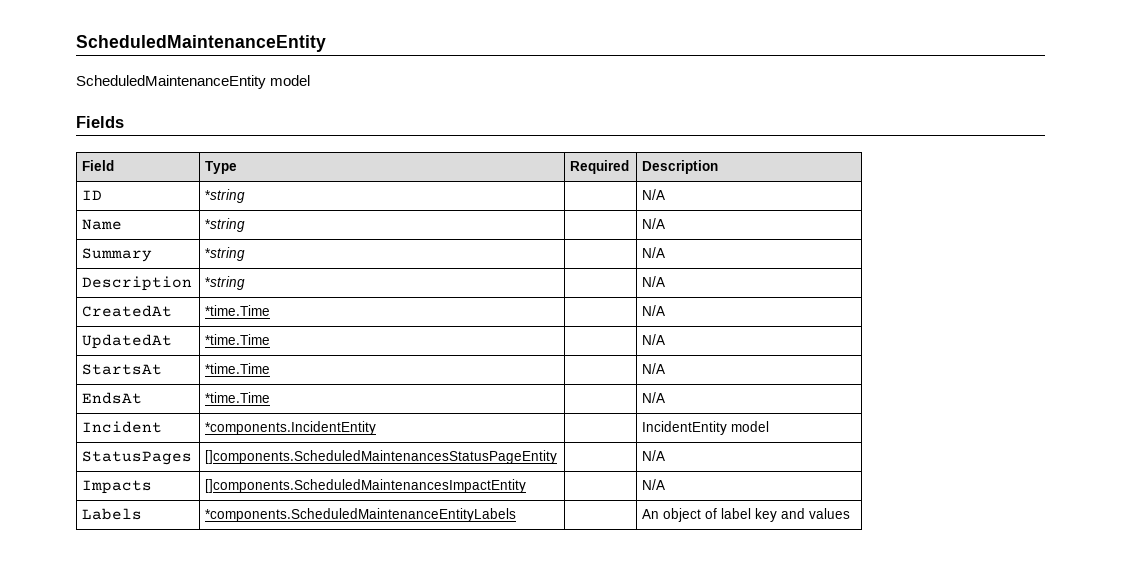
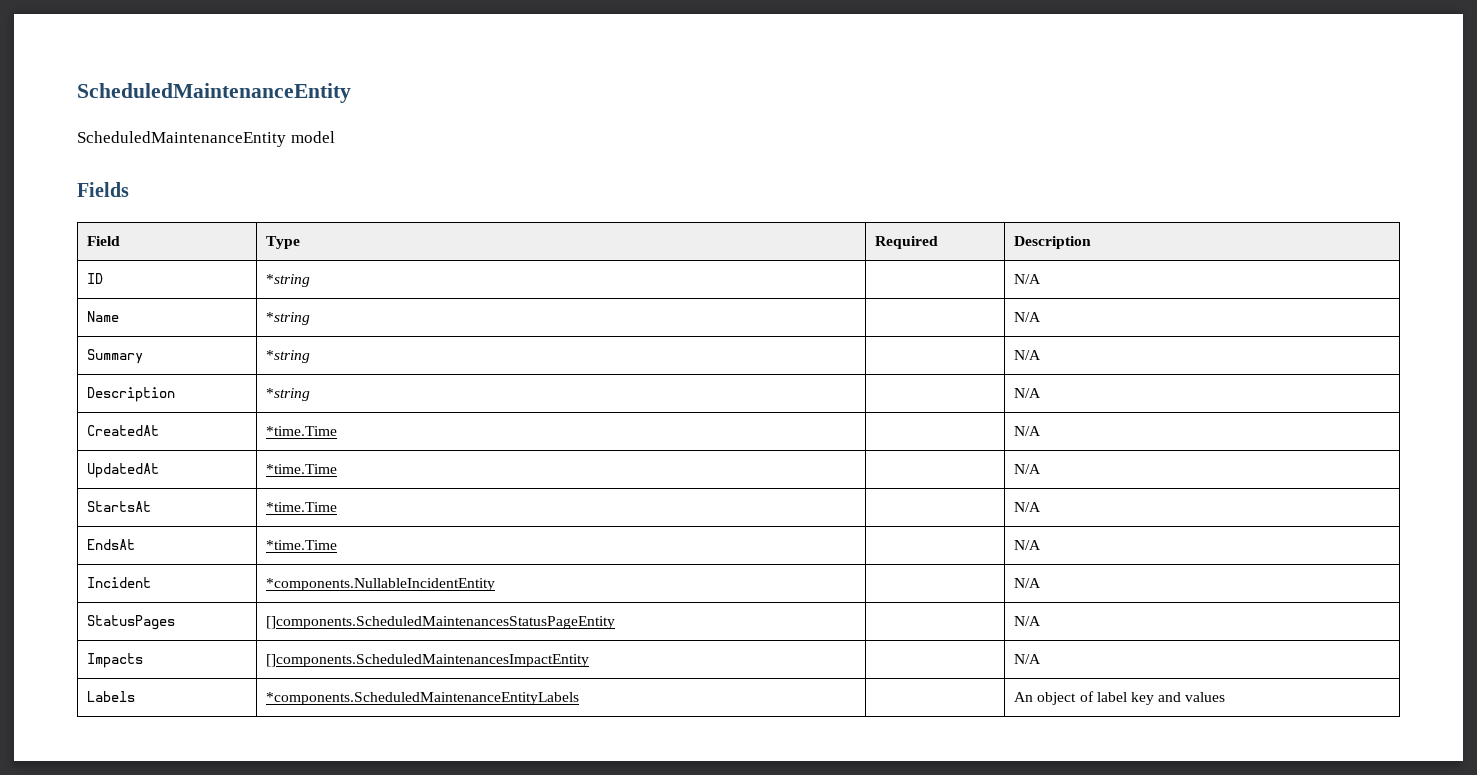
[205,421,377,435] [642,421,770,435] *components.IncidentEntity | | IncidentEntity model -> [266,578,496,591] [1014,578,1042,588] *components.NullableIncidentEntity | | N/A

